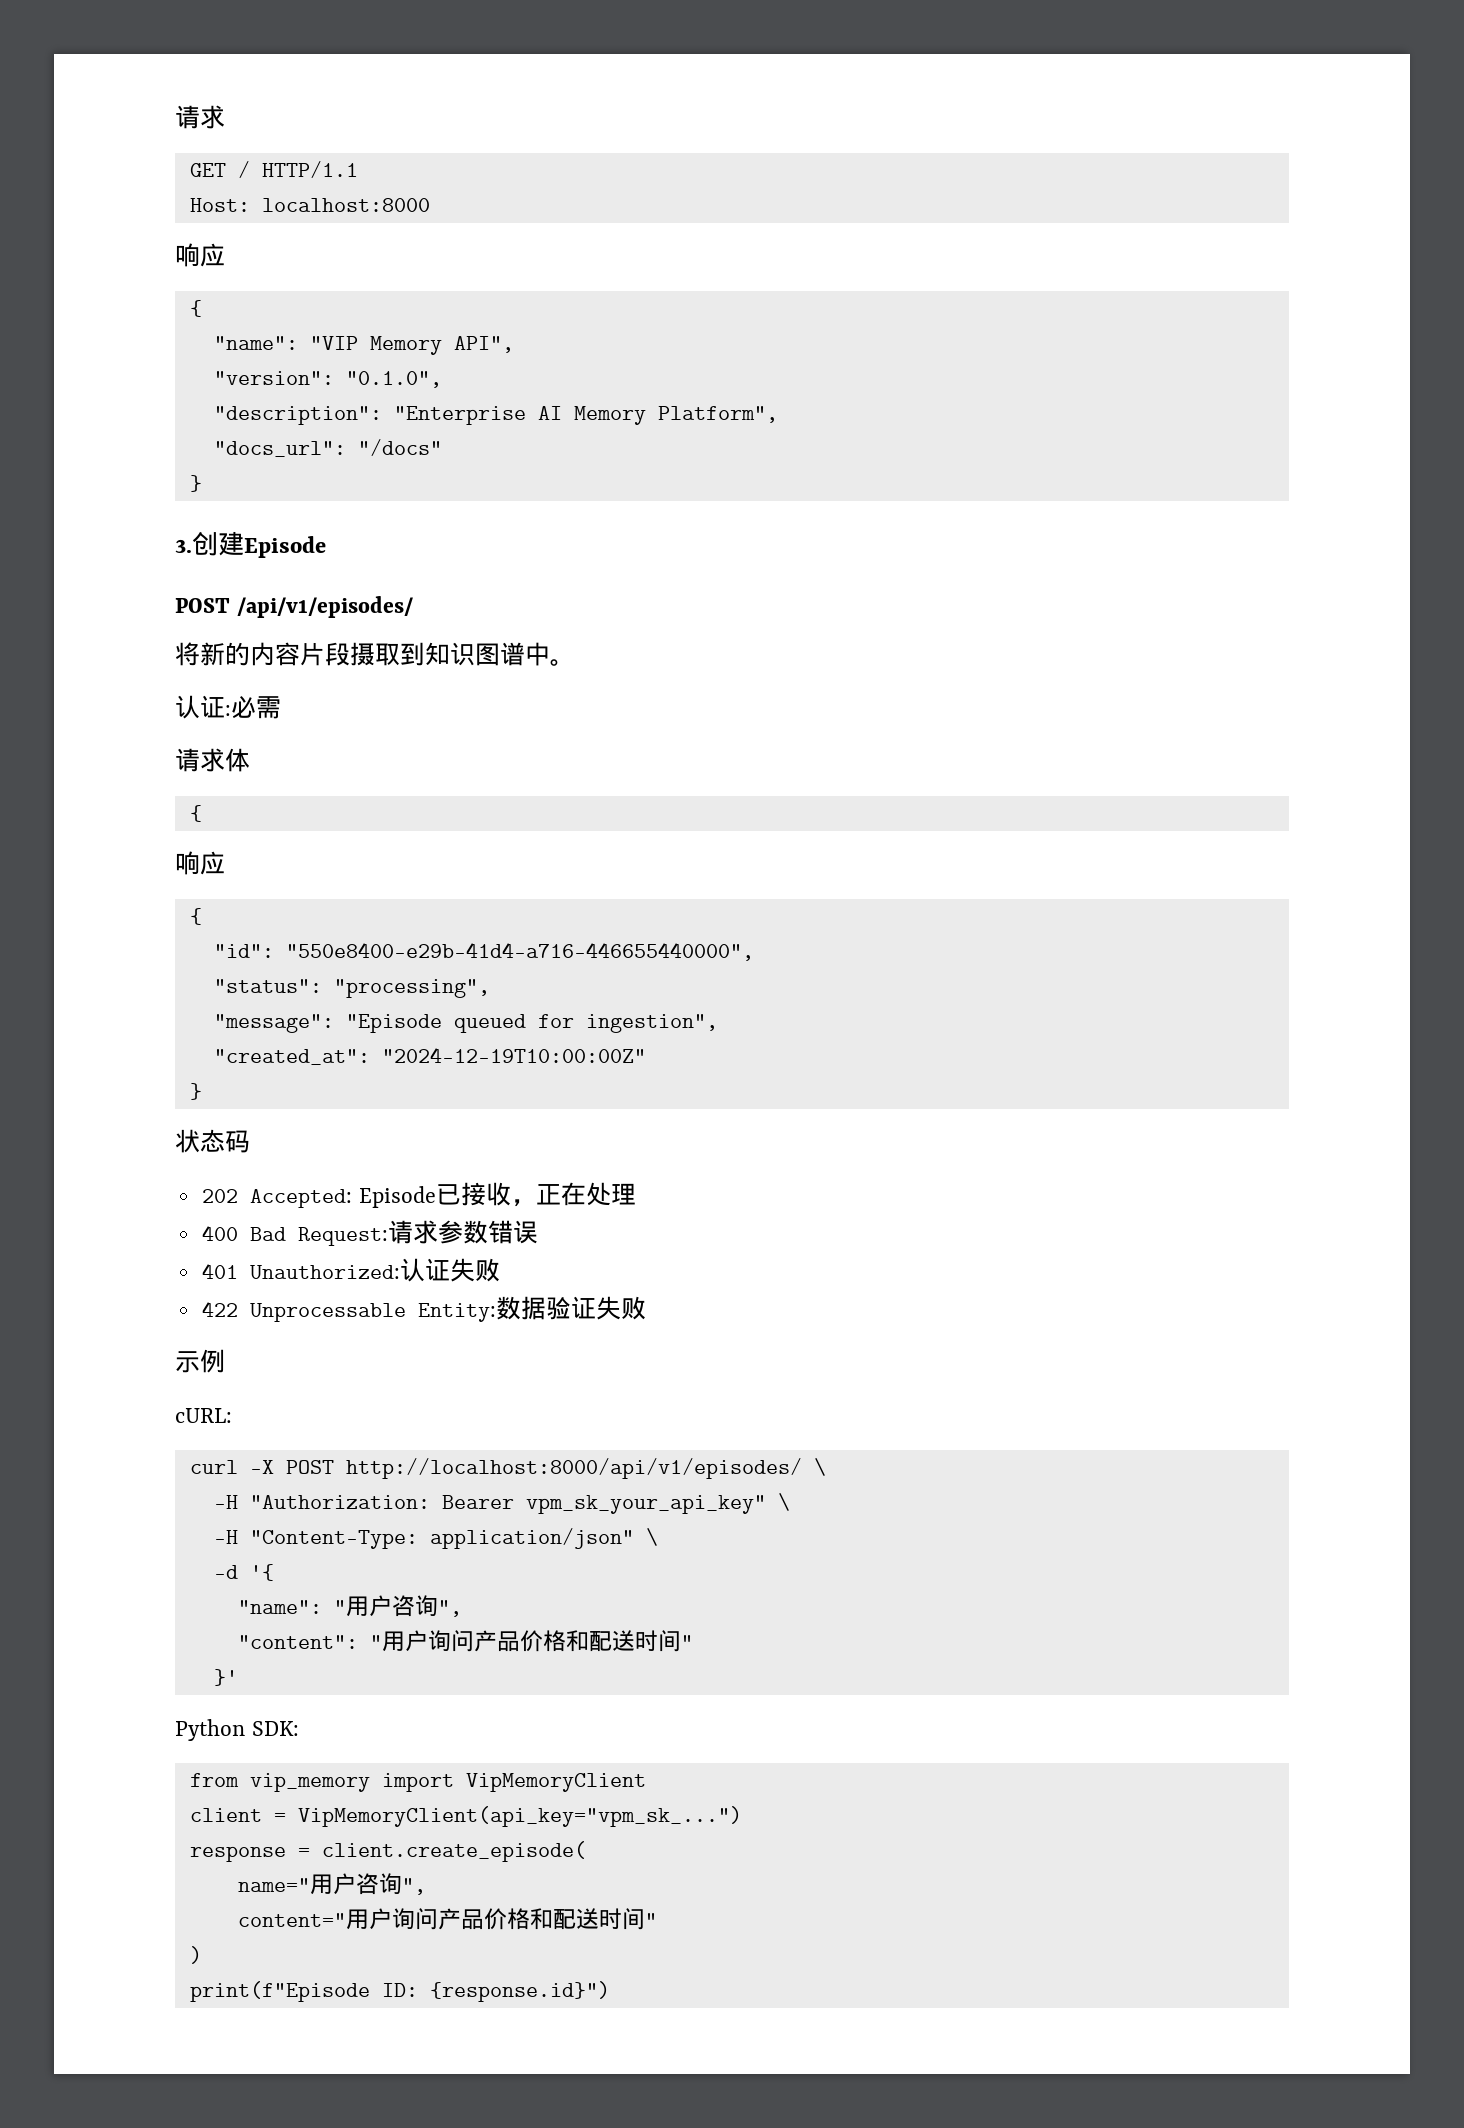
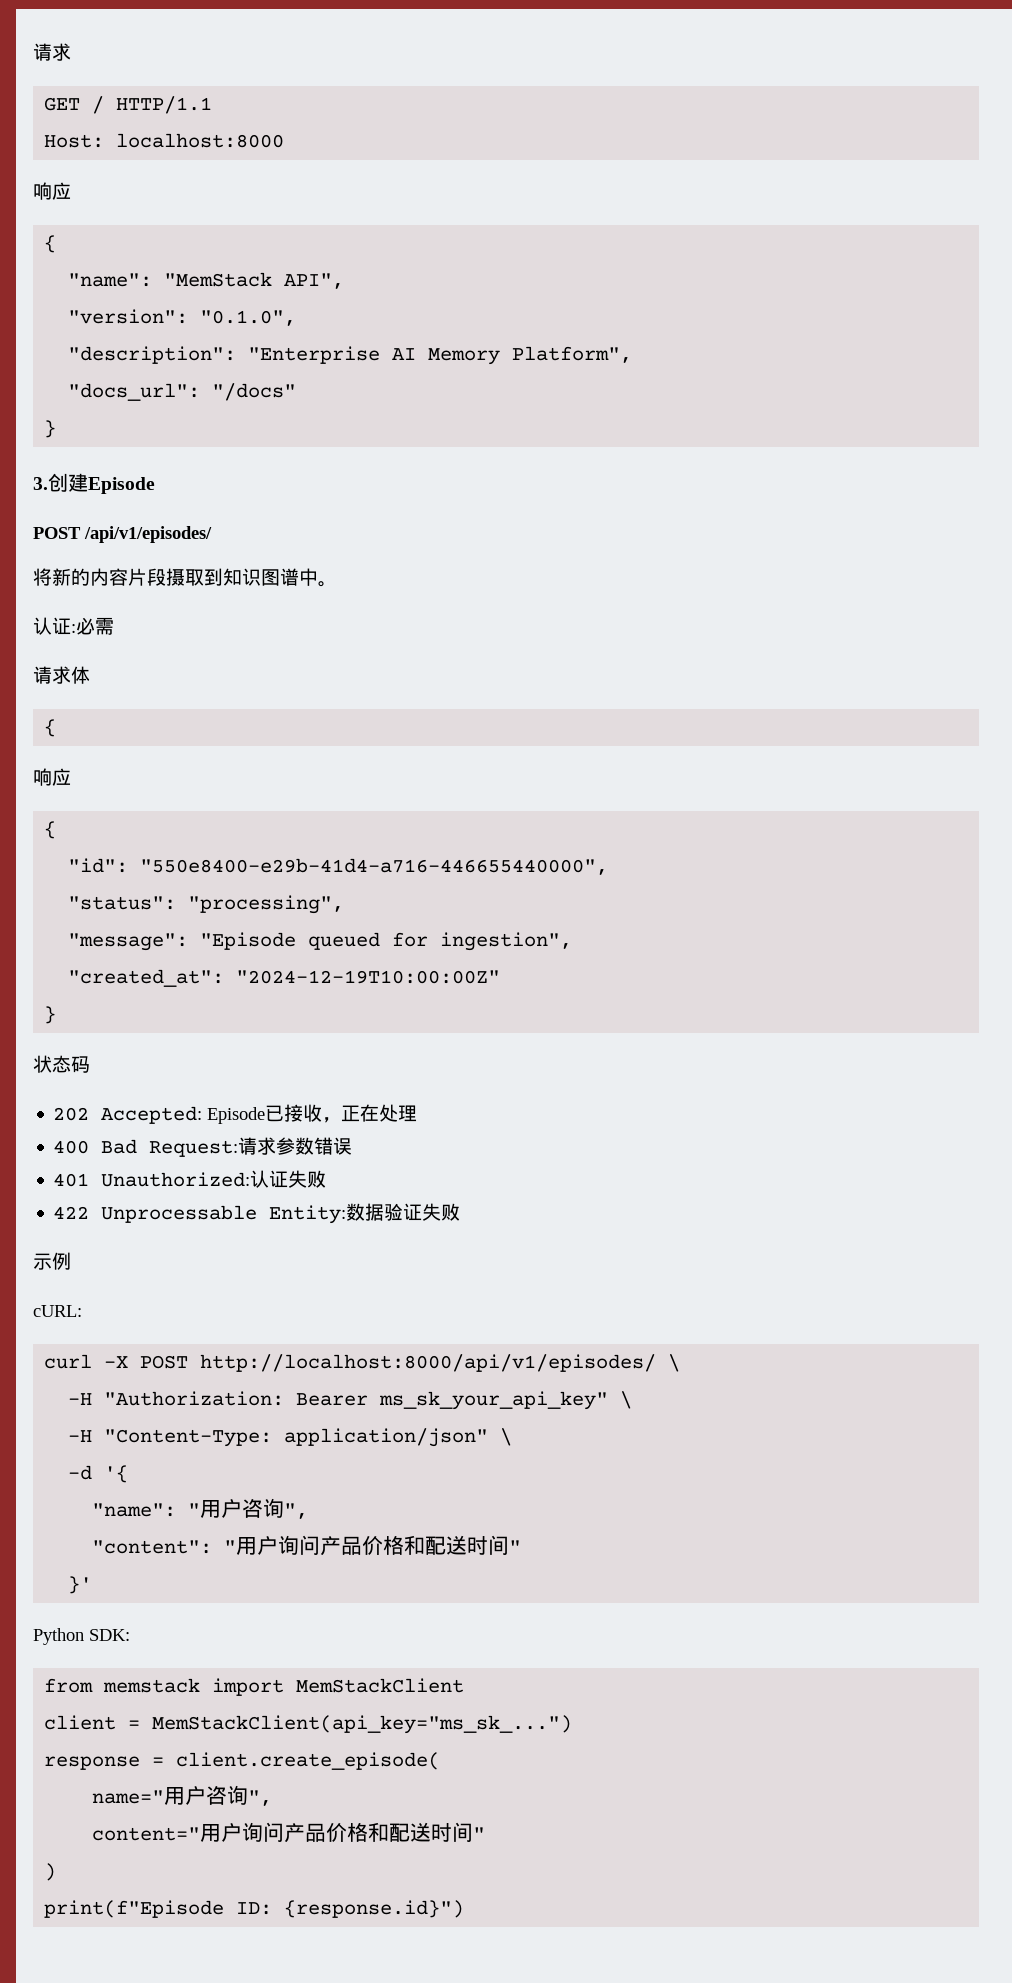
[309,336,442,355] "VIP Memory -> [164,272,273,287] "MemStack
[525,1495,766,1514] vpm_sk_your_api_key" -> [379,1391,609,1410] ms_sk_your_api_key"
[249,1773,646,1792] vip_memory import VipMemoryClient -> [103,1678,465,1696] memstack import MemStackClient
[297,1806,742,1827] VipMemoryClient(api_key="vpm_sk_...") -> [152,1715,573,1734] MemStackClient(api_key="ms_sk_...")

